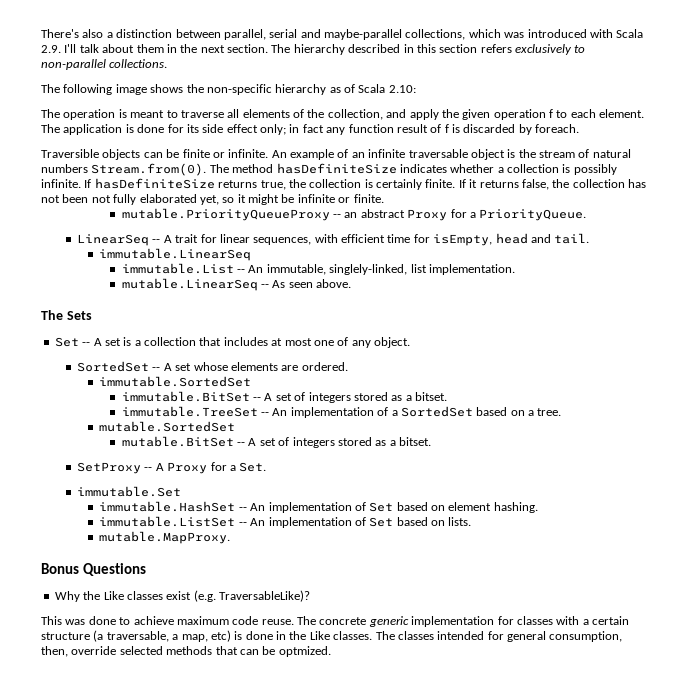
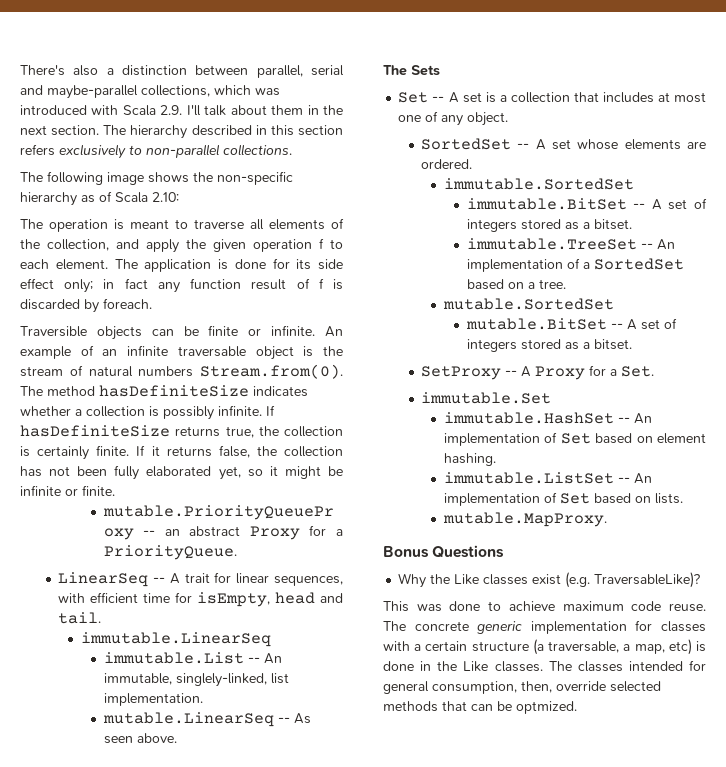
[91,195,111,203] not -> (108, 471) none

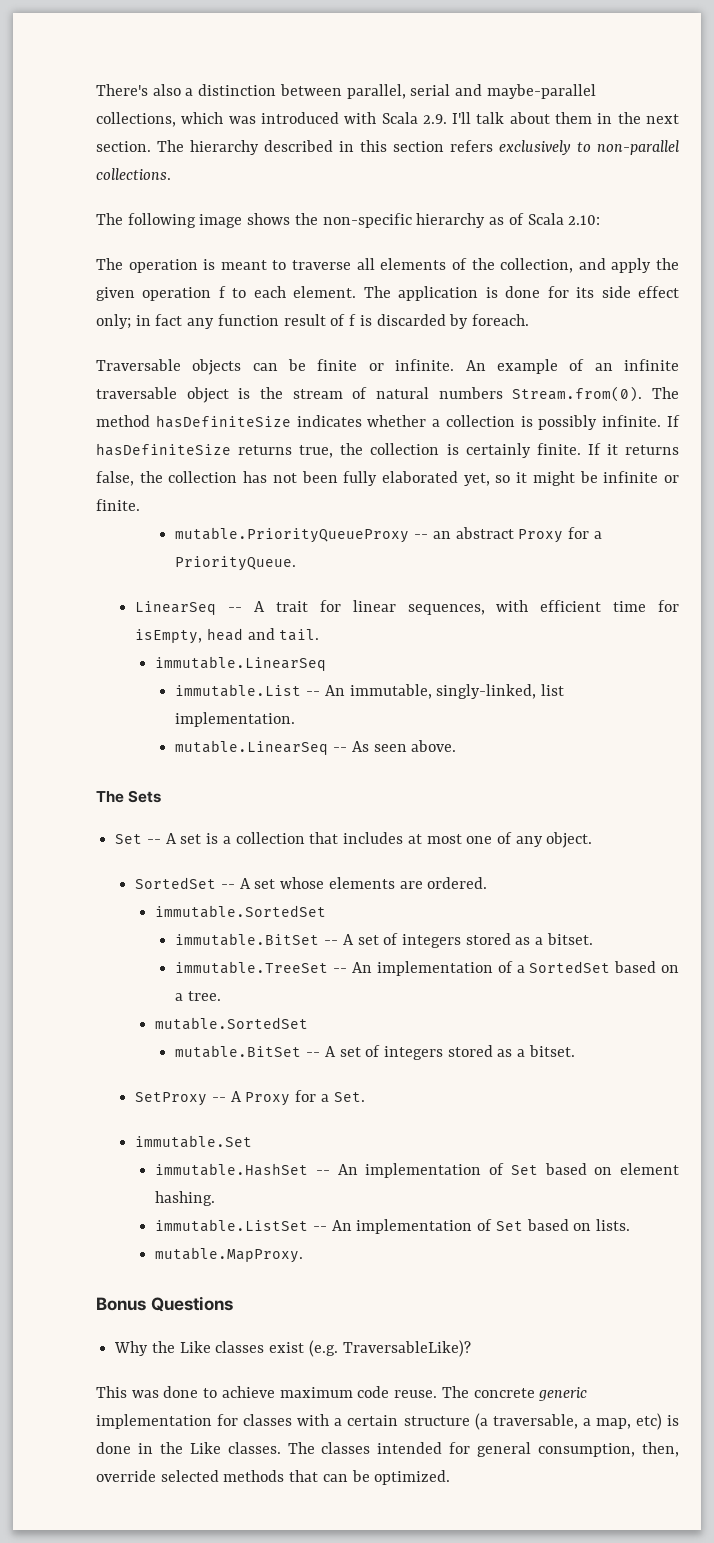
[20,326,87,337] Traversible -> [96,359,181,371] Traversable
[175,673,267,687] singlely-linked, -> [436,684,537,699] singly-linked,
[516,701,577,714] optmized. -> [374,1470,451,1485] optimized.

